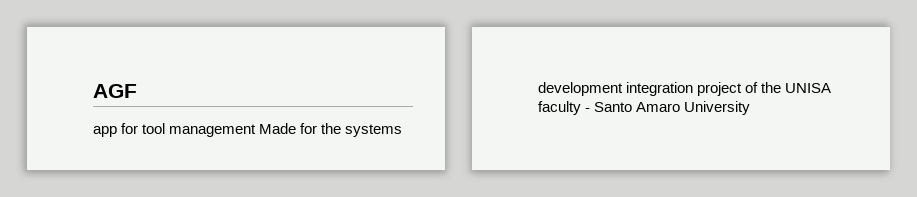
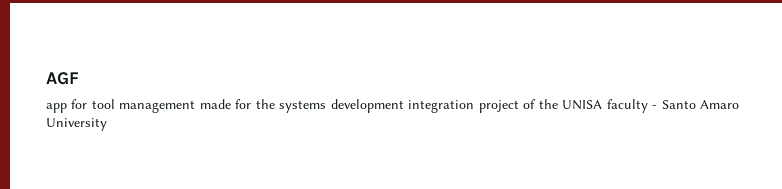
[259,123,297,134] Made -> [199,99,231,109] made

